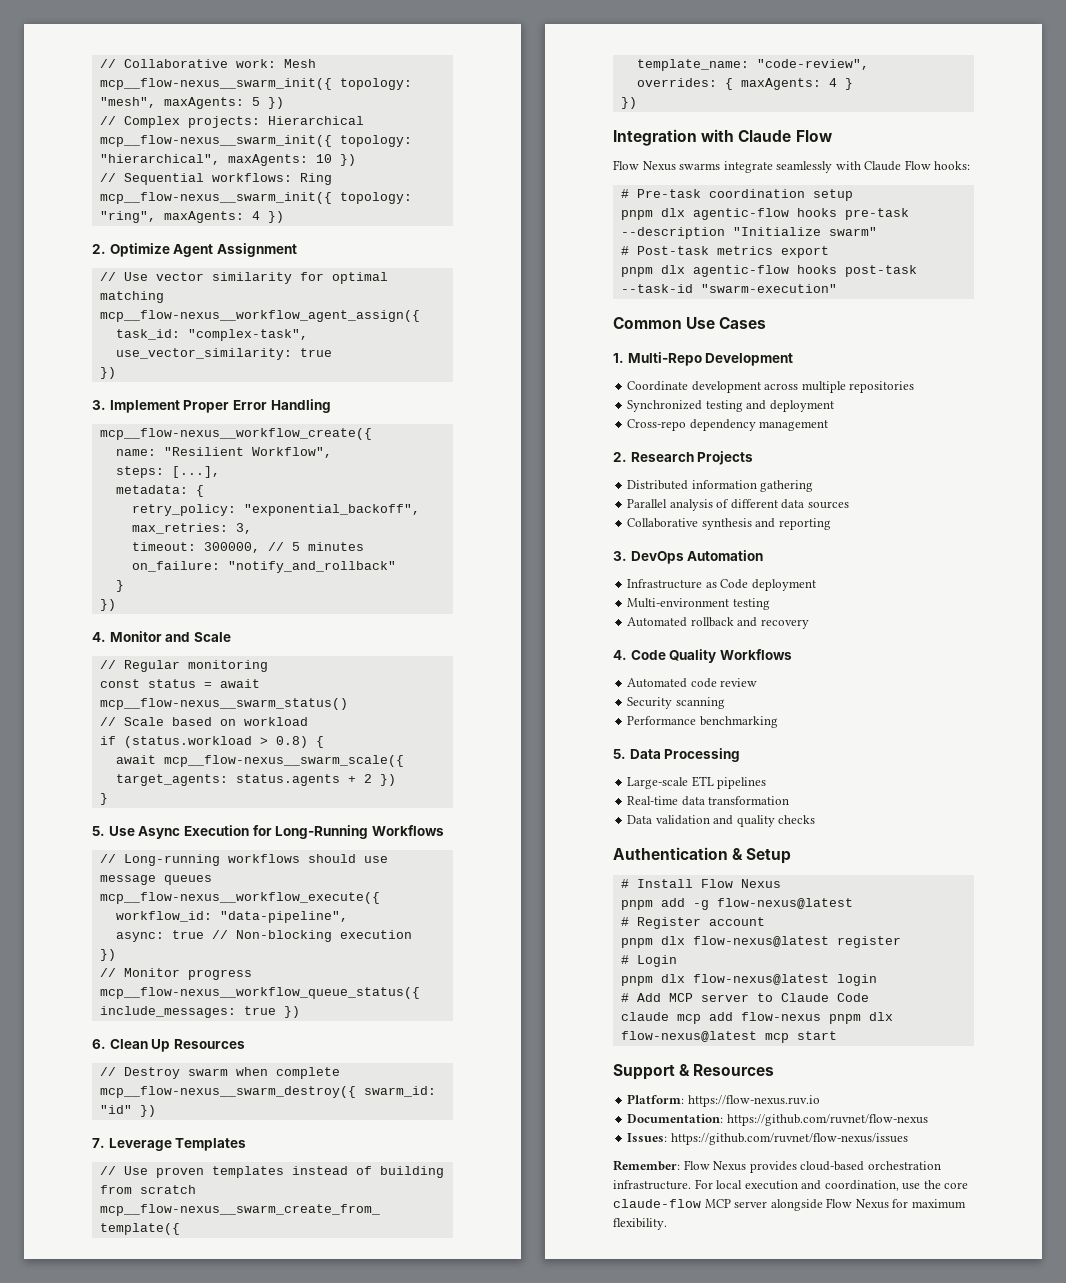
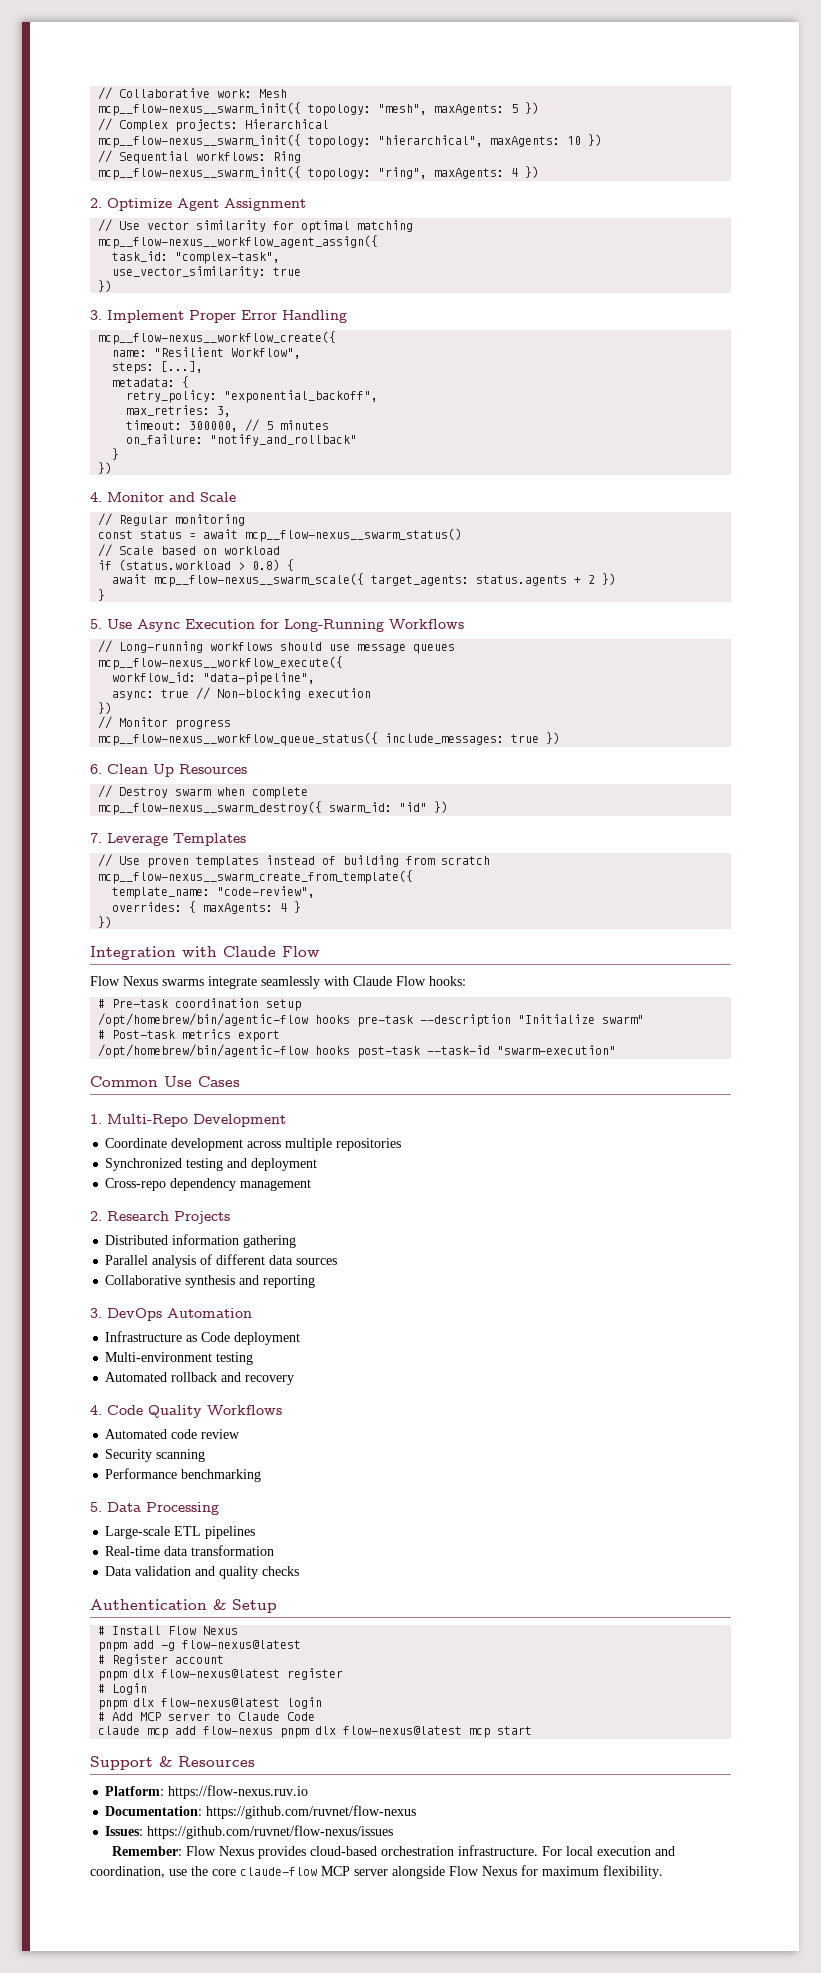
[620,208,789,220] pnpm dlx agentic-flow -> [98,1013,309,1027] /opt/homebrew/bin/agentic-flow
[620,265,789,277] pnpm dlx agentic-flow -> [98,1044,309,1058] /opt/homebrew/bin/agentic-flow

